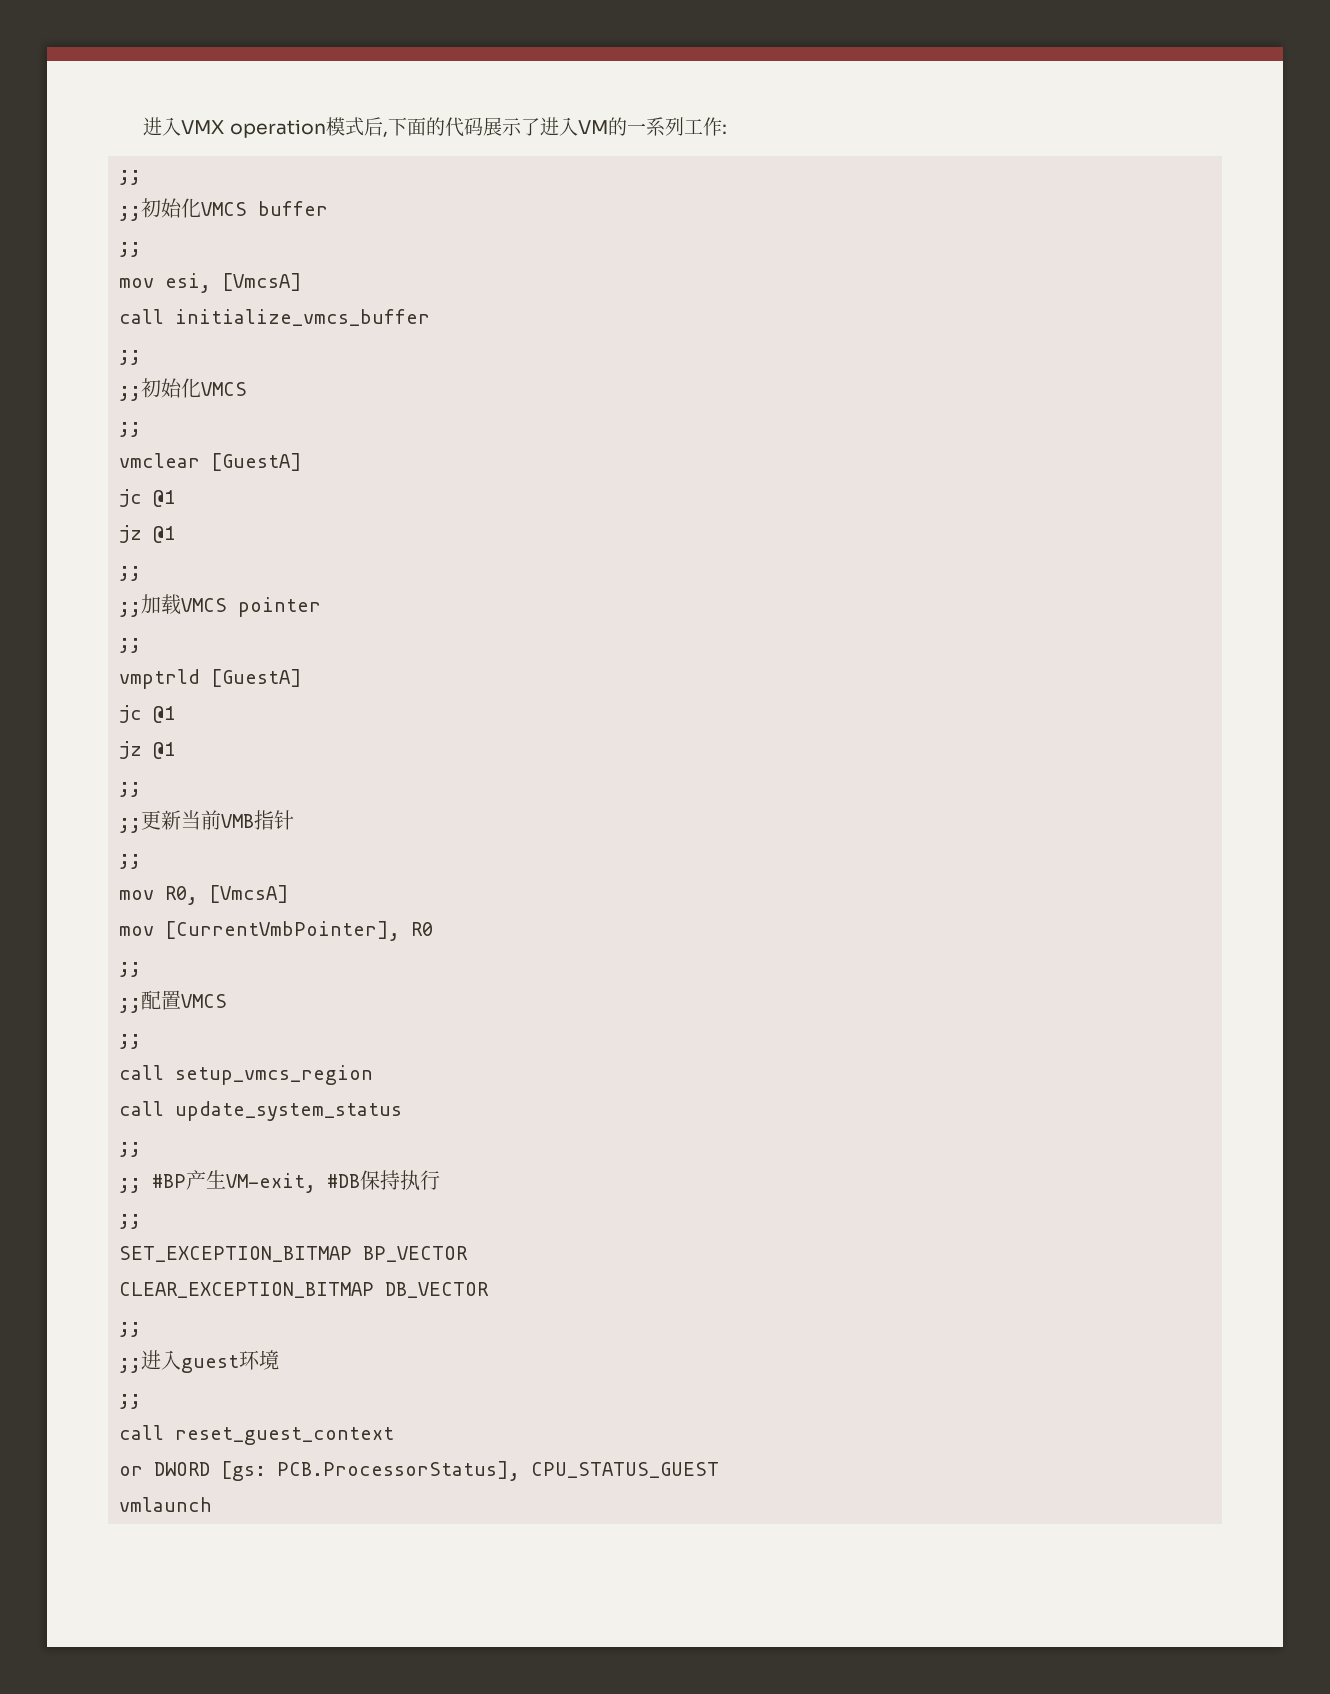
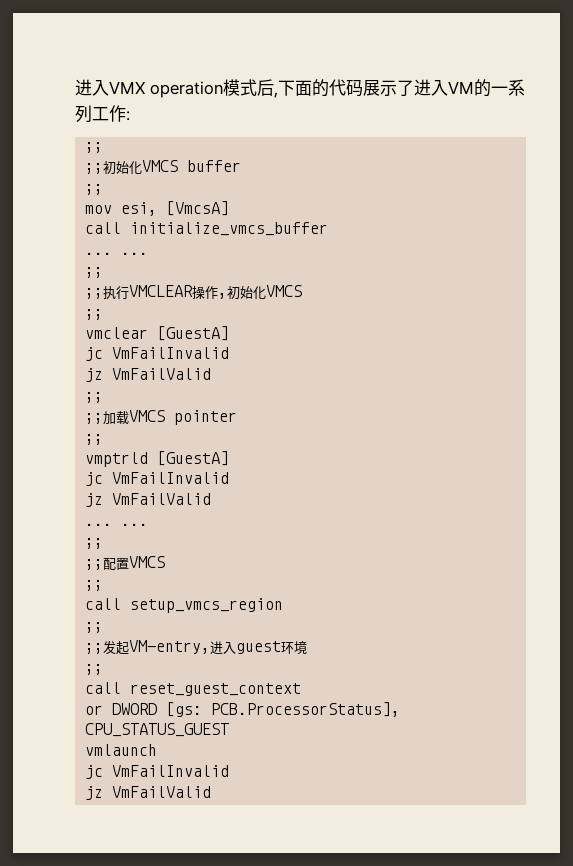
[119,350,142,365] [119,386,142,401] // ;; // ;; -> [85,252,149,255] [85,267,104,278] [85,285,228,300] // ... ... // ;; // ;;执行VMCLEAR操作,
[153,490,176,507] [119,525,176,543] @1 // jz @1 -> [112,347,230,359] [85,368,212,382] VmFailInvalid // jz VmFailValid
[153,706,176,723] [119,741,176,759] [119,782,142,797] [119,810,295,833] [119,854,142,869] [119,885,290,905] [119,921,434,941] @1 // jz @1 // ;; // ;;更新当前VMB指针 // ;; // mov R0, [VmcsA] // mov [CurrentVmbPointer], R0 -> [112,472,230,484] [85,493,212,507] [85,523,149,526] VmFailInvalid // jz VmFailValid // ... ...
[119,1101,403,1121] [119,1142,142,1157] [119,1170,441,1193] [119,1214,142,1229] [119,1246,469,1262] [119,1282,490,1298] [119,1322,142,1337] [119,1358,142,1373] // call update_system_status // ;; // ;; #BP产生VM-exit, #DB保持执行 // ;; // SET_EXCEPTION_BITMAP BP_VECTOR // CLEAR_EXCEPTION_BITMAP DB_VECTOR // ;; // ;; -> [85,622,104,633] [85,640,211,655] // ;; // ;;发起VM-entry,
(213, 1504) none -> [85,765,230,779] [85,786,212,800] // jc VmFailInvalid // jz VmFailValid

